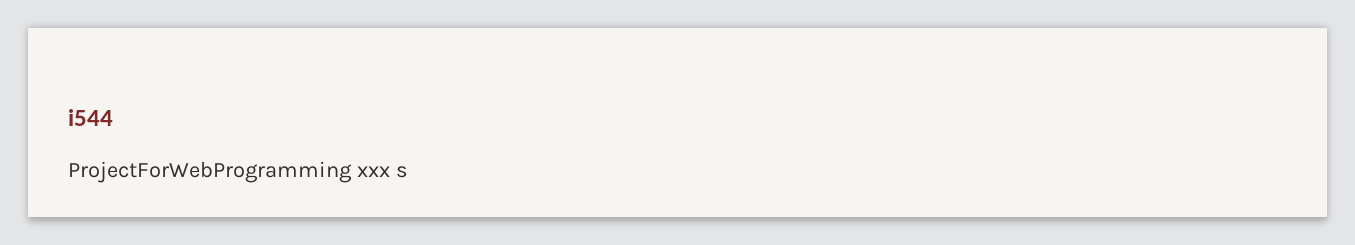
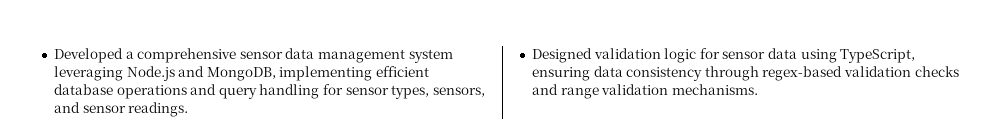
[68,109,113,126] [68,161,408,183] i544 // ProjectForWebProgramming xxx s -> [53,48,453,63] [53,66,430,81] [53,84,486,99] [53,102,189,117] [531,48,916,63] [531,66,959,81] [531,84,758,99] Developed a comprehensive sensor data management system leveraging Node.js and MongoDB, implementing efficient database operations and query handling for sensor types, sensors, and sensor readings. // Designed validation logic for sensor data using TypeScript, ensuring data consistency through regex-based validation checks and range validation mechanisms.

